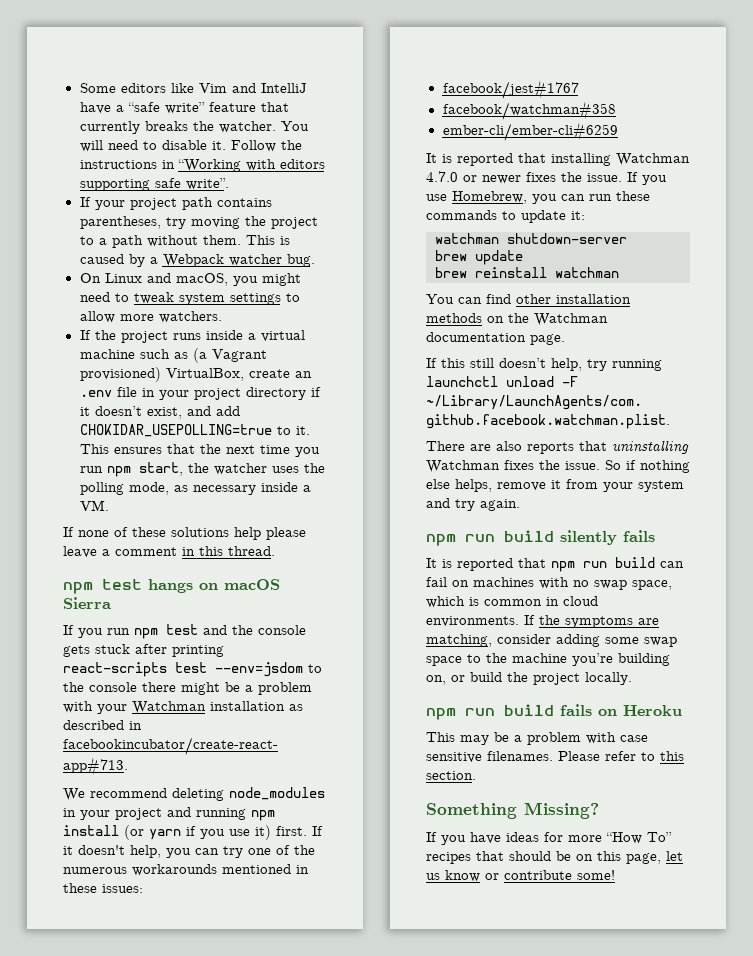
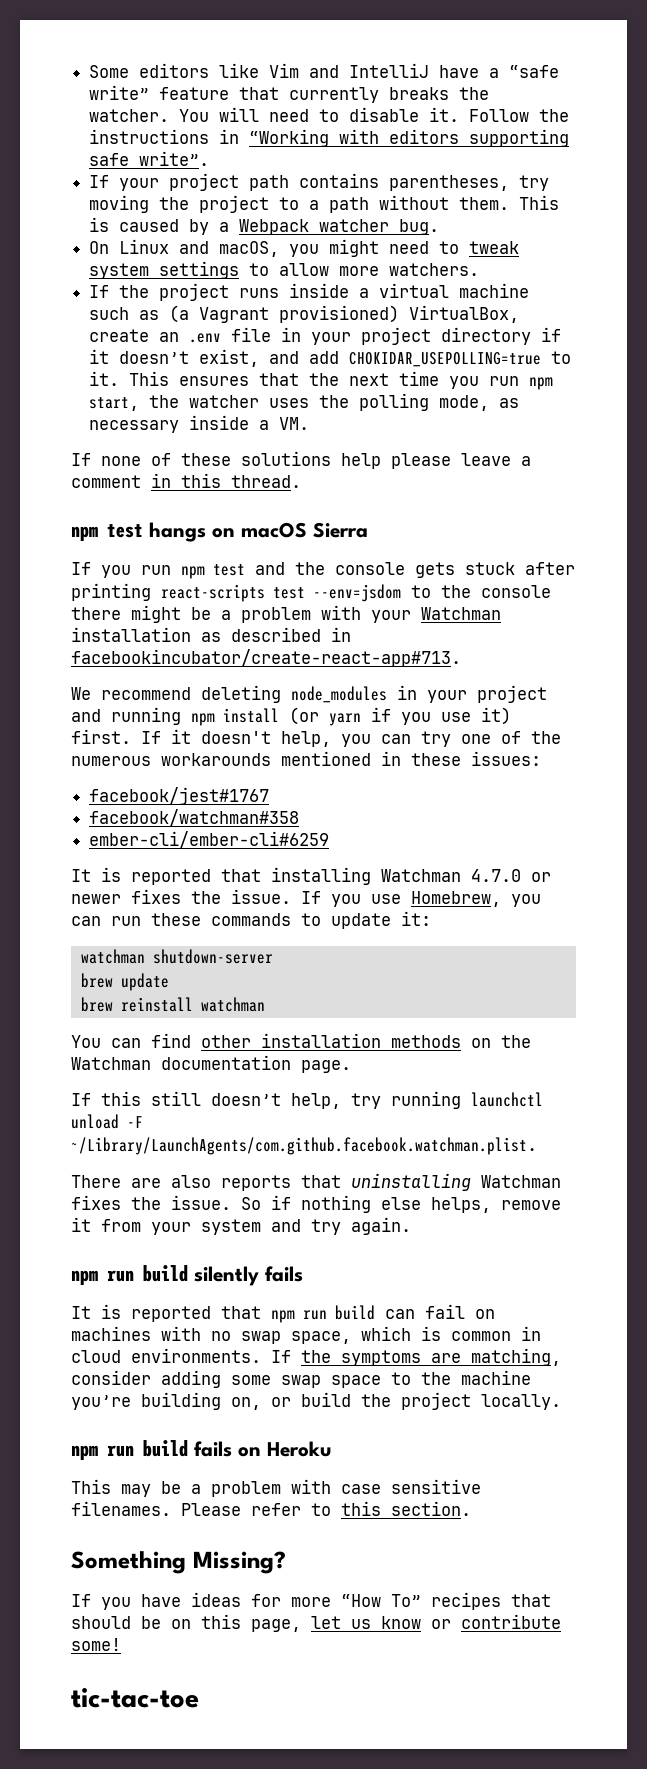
(615, 875) none -> [71,1688,199,1708] // tic-tac-toe

